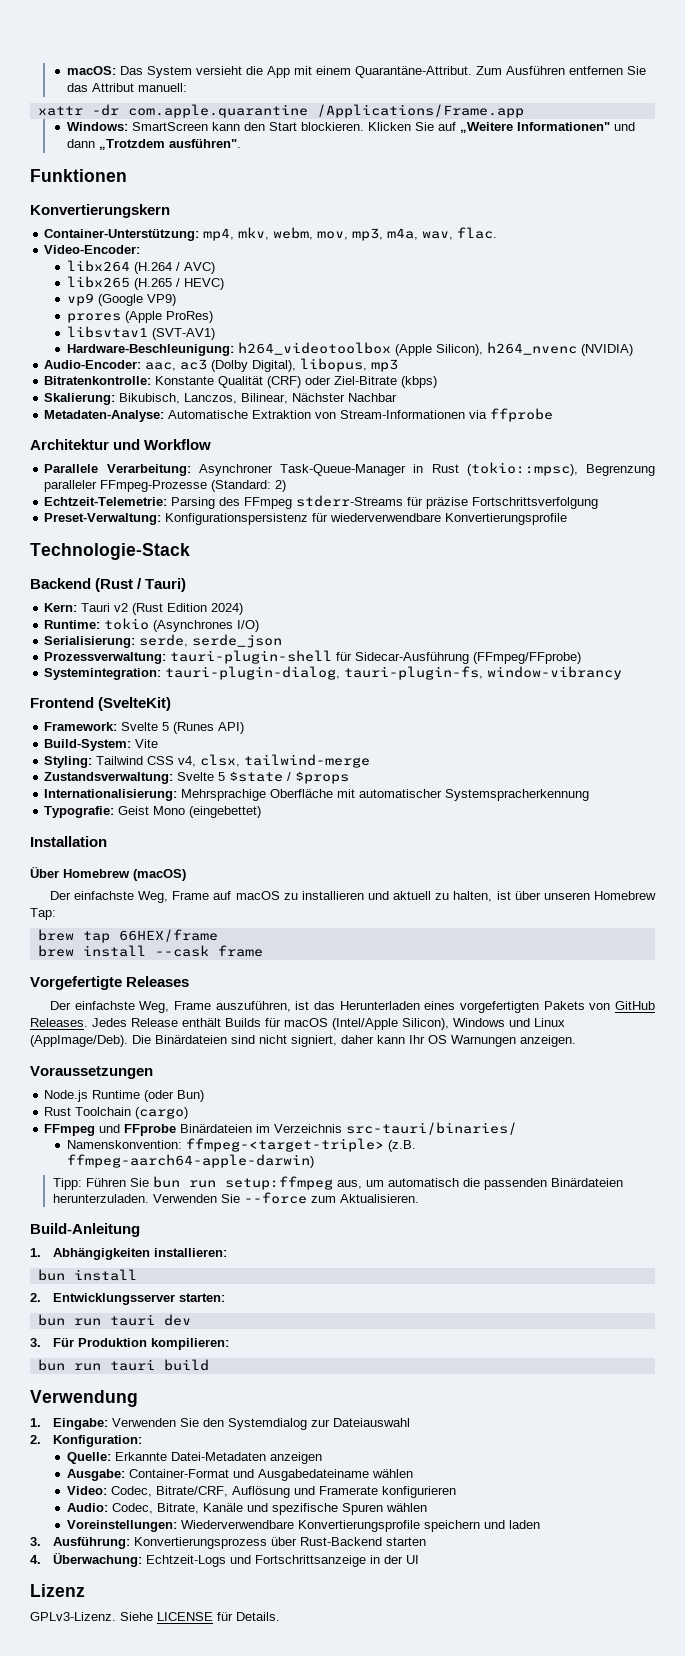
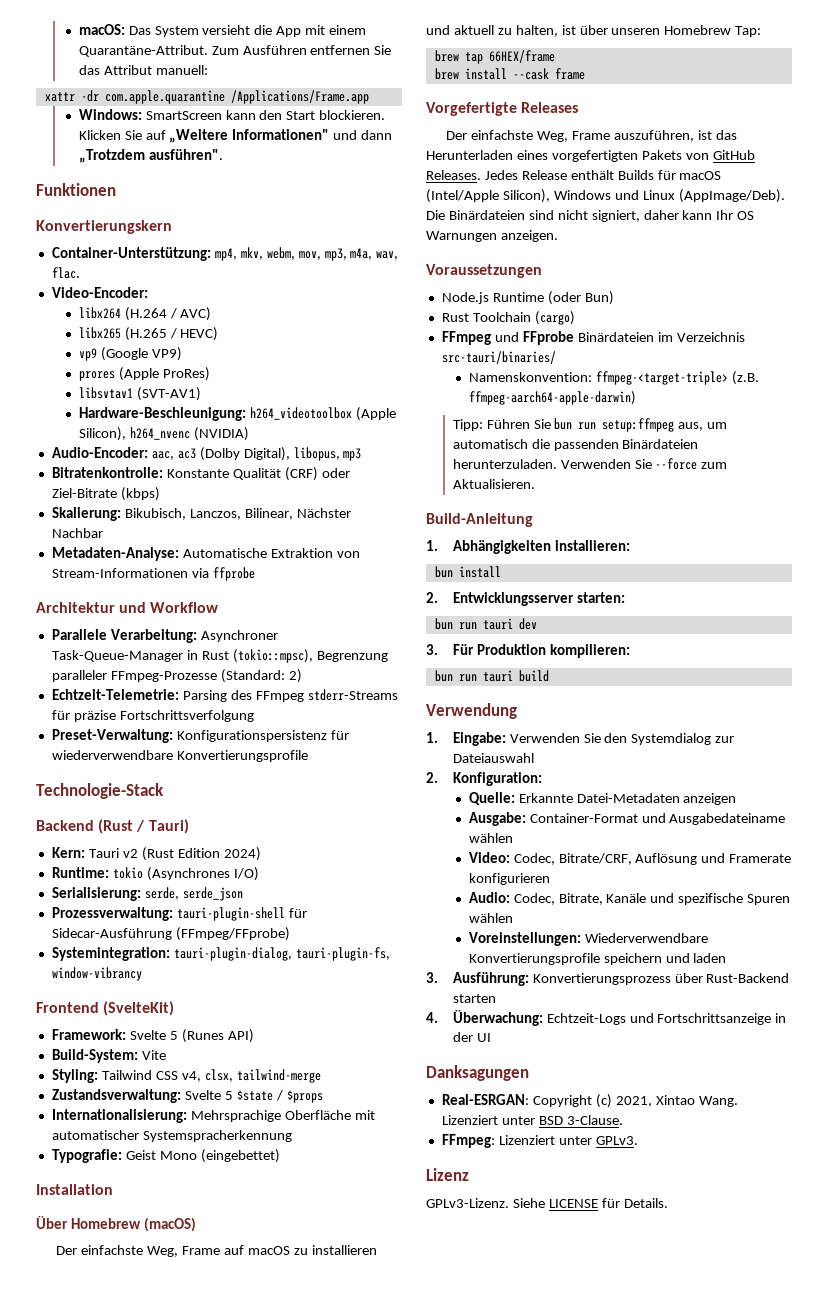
(419, 1559) none -> [426,1065,529,1081] [441,1094,738,1108] [441,1115,623,1125] [441,1134,638,1148] // Danksagungen // Real-ESRGAN: Copyright (c) 2021, Xintao Wang. Lizenziert unter BSD 3-Clause. // FFmpeg: Lizenziert unter GPLv3.

